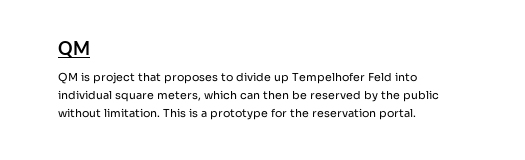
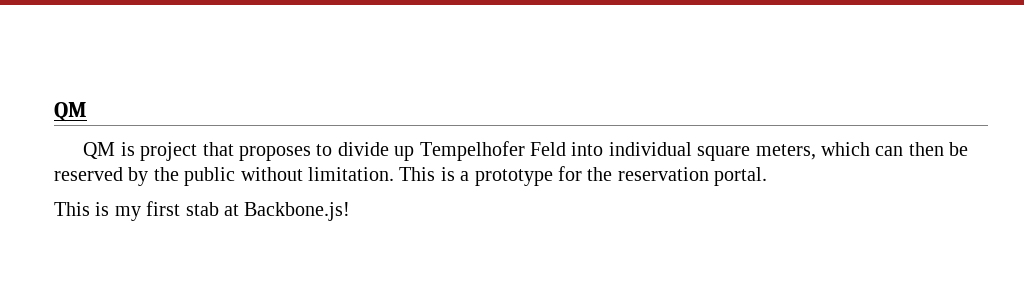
(416, 114) none -> [54,201,351,221] // This is my first stab at Backbone.js!

